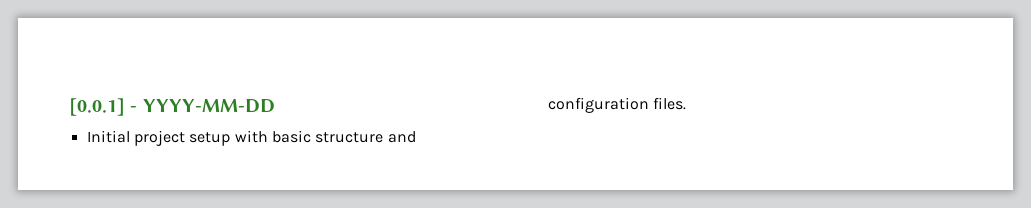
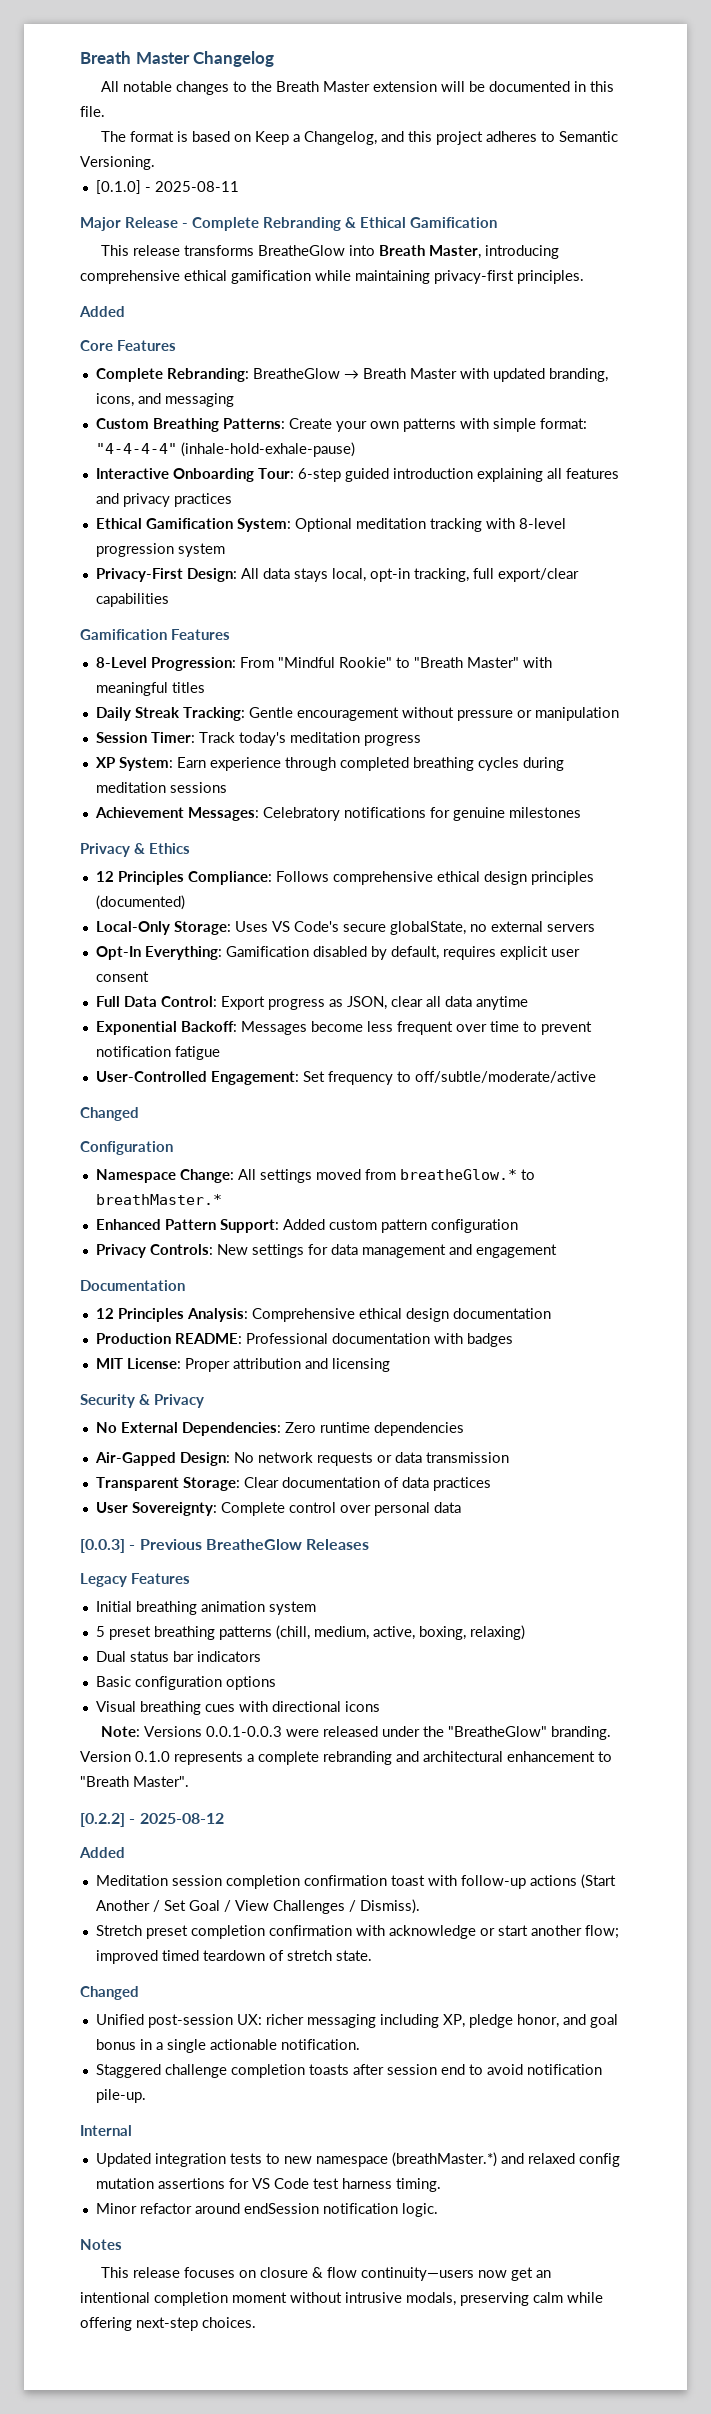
[69,98,275,116] [86,130,416,146] [547,97,686,113] [0.0.1] - YYYY-MM-DD // Initial project setup with basic structure and configuration files. -> [80,51,275,67] [101,81,615,95] [80,106,105,117] [101,131,619,145] [80,156,155,170] [95,180,239,194] [80,217,498,231] [101,245,560,259] [80,270,584,284] [79,306,125,317] [80,340,176,351] [95,368,608,382] [95,393,234,407] [95,418,587,432] [95,442,355,457] [95,468,619,482] [95,493,232,507] [95,518,566,532] [95,543,225,557] [95,568,579,582] [95,593,169,607] [80,629,230,640] [95,657,552,671] [95,682,205,696] [95,707,619,721] [95,732,421,746] [95,757,564,771] [95,782,227,793] [94,807,581,821] [80,843,190,857] [95,871,594,885] [95,895,185,910] [95,921,595,935] [95,946,580,960] [95,971,149,982] [95,996,528,1010] [95,1021,592,1035] [95,1046,220,1060] [95,1071,596,1085] [80,1107,139,1121] [80,1141,173,1155] [95,1169,535,1183] [95,1194,222,1205] [95,1219,518,1233] [95,1244,557,1258] [80,1280,185,1291] [95,1308,551,1322] [95,1333,513,1347] [95,1358,390,1372] [80,1394,205,1408] [95,1422,464,1436] [94,1452,509,1466] [95,1477,491,1491] [95,1502,461,1516] [80,1539,370,1553] [80,1573,191,1587] [95,1601,316,1615] [95,1625,525,1640] [95,1651,261,1662] [95,1676,276,1690] [95,1701,380,1715] [101,1726,612,1740] [80,1751,612,1765] [80,1776,189,1787] [80,1813,224,1827] [79,1847,125,1858] [95,1874,616,1889] [95,1899,420,1914] [95,1925,619,1939] [95,1950,372,1964] [80,1986,139,2000] [95,2014,618,2028] [95,2039,360,2053] [95,2064,602,2078] [95,2089,146,2103] [80,2125,132,2136] [95,2152,620,2167] [95,2178,441,2192] [95,2203,438,2217] [80,2239,122,2250] [101,2267,552,2281] [80,2292,603,2306] [80,2317,256,2331] Breath Master Changelog // All notable changes to the Breath Master extension will be documented in this file. // The format is based on Keep a Changelog, and this project adheres to Semantic Versioning. // [0.1.0] - 2025-08-11 // Major Release - Complete Rebranding & Ethical Gamification // This release transforms BreatheGlow into Breath Master, introducing comprehensive ethical gamification while maintaining privacy-first principles. // Added // Core Features // Complete Rebranding: BreatheGlow → Breath Master with updated branding, icons, and messaging // Custom Breathing Patterns: Create your own patterns with simple format: "4-4-4-4" (inhale-hold-exhale-pause) // Interactive Onboarding Tour: 6-step guided introduction explaining all features and privacy practices // Ethical Gamification System: Optional meditation tracking with 8-level progression system // Privacy-First Design: All data stays local, opt-in tracking, full export/clear capabilities // Gamification Features // 8-Level Progression: From "Mindful Rookie" to "Breath Master" with meaningful titles // Daily Streak Tracking: Gentle encouragement without pressure or manipulation // Session Timer: Track today's meditation progress // XP System: Earn experience through completed breathing cycles during meditation sessions // Achievement Messages: Celebratory notifications for genuine milestones // Privacy & Ethics // 12 Principles Compliance: Follows comprehensive ethical design principles (documented) // Local-Only Storage: Uses VS Code's secure globalState, no external servers // Opt-In Everything: Gamification disabled by default, requires explicit user consent // Full Data Control: Export progress as JSON, clear all data anytime // Exponential Backoff: Messages become less frequent over time to prevent notification fatigue // User-Controlled Engagement: Set frequency to off/subtle/moderate/active // Changed // Configuration // Namespace Change: All settings moved from breatheGlow.* to breathMaster.* // Enhanced Pattern Support: Added custom pattern configuration // Privacy Controls: New settings for data management and engagement // Documentation // 12 Principles Analysis: Comprehensive ethical design documentation // Production README: Professional documentation with badges // MIT License: Proper attribution and licensing // Security & Privacy // No External Dependencies: Zero runtime dependencies // Air-Gapped Design: No network requests or data transmission // Transparent Storage: Clear documentation of data practices // User Sovereignty: Complete control over personal data // [0.0.3] - Previous BreatheGlow Releases // Legacy Features // Initial breathing animation system // 5 preset breathing patterns (chill, medium, active, boxing, relaxing) // Dual status bar indicators // Basic configuration options // Visual breathing cues with directional icons // Note: Versions 0.0.1-0.0.3 were released under the "BreatheGlow" branding. Version 0.1.0 represents a complete rebranding and architectural enhancement to "Breath Master". // [0.2.2] - 2025-08-12 // Added // Meditation session completion confirmation toast with follow-up actions (Start Another / Set Goal / View Challenges / Dismiss). // Stretch preset completion confirmation with acknowledge or start another flow; improved timed teardown of stretch state. // Changed // Unified post-session UX: richer messaging including XP, pledge honor, and goal bonus in a single actionable notification. // Staggered challenge completion toasts after session end to avoid notification pile-up. // Internal // Updated integration tests to new namespace (breathMaster.*) and relaxed config mutation assertions for VS Code test harness timing. // Minor refactor around endSession notification logic. // Notes // This release focuses on closure & flow continuity—users now get an intentional completion moment without intrusive modals, preserving calm while offering next-step choices.

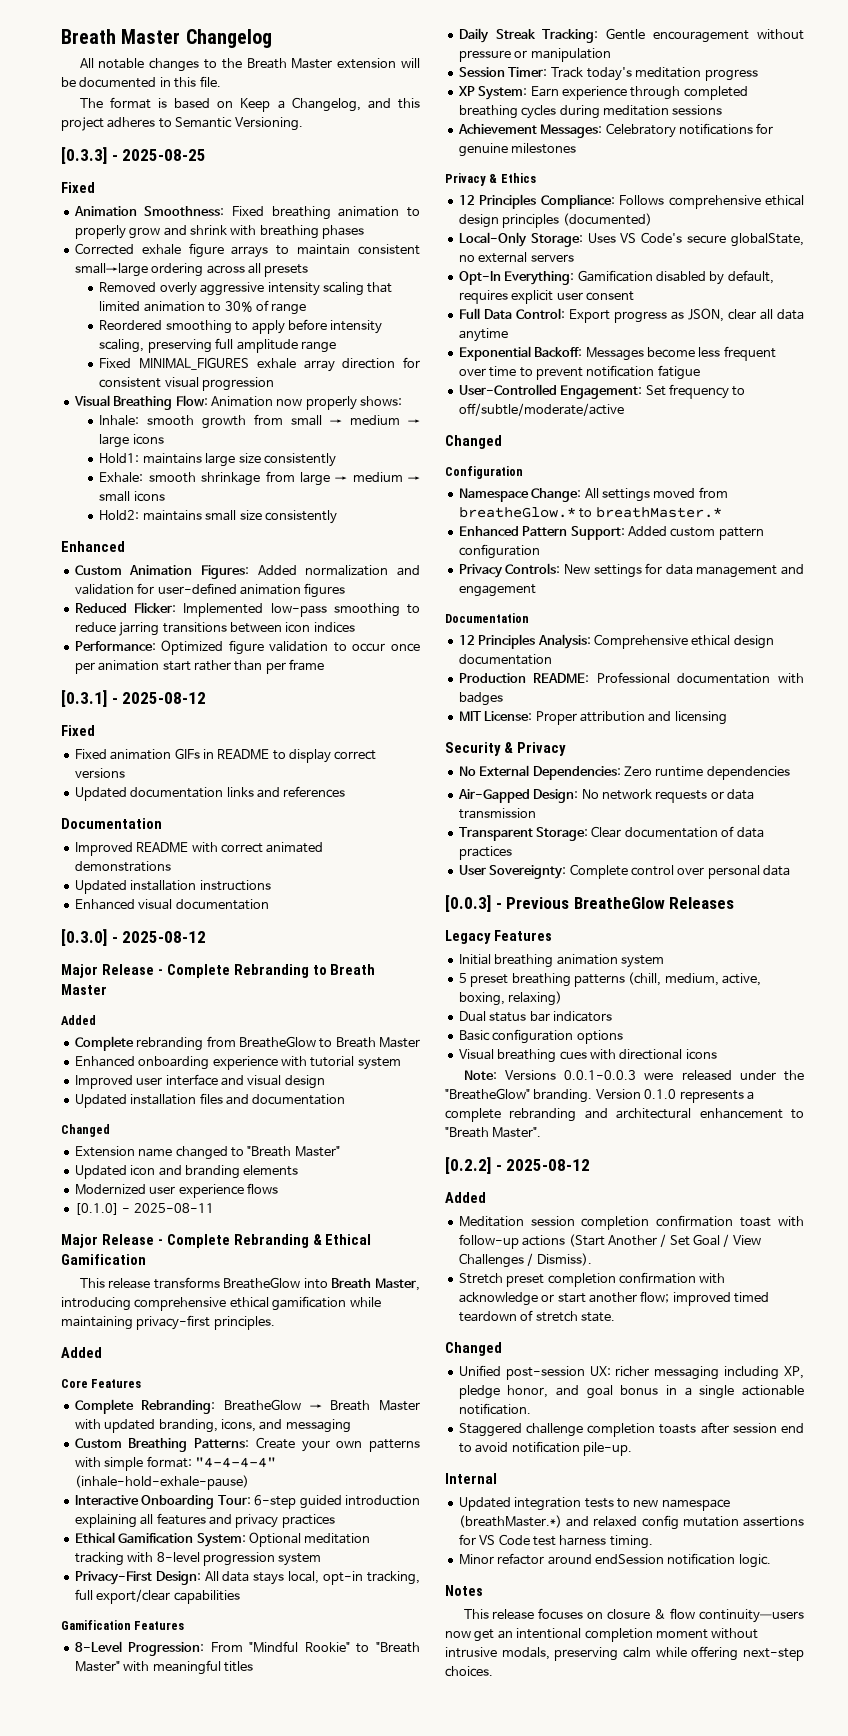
(155, 163) none -> [61,147,207,164] [61,182,95,193] [73,206,420,220] [74,225,364,239] [74,243,420,258] [74,263,309,277] [99,282,393,296] [99,300,307,315] [99,319,383,334] [99,338,336,353] [99,357,420,372] [99,377,275,391] [73,395,402,410] [99,414,420,429] [99,434,164,448] [99,453,336,467] [99,471,420,486] [99,491,165,502] [99,510,337,524] [61,541,125,552] [74,565,420,579] [74,583,346,598] [74,602,420,617] [74,622,355,636] [74,640,421,655] [74,659,324,674] [61,690,207,707] [61,725,95,736] [74,748,377,763] [74,768,125,778] [74,786,346,801] [61,818,162,829] [74,842,324,856] [74,861,171,872] [74,880,271,894] [74,899,269,910] [61,929,207,946] [61,964,376,978] [61,984,107,995] [61,1015,96,1025] [74,1036,420,1051] [74,1056,401,1070] [74,1074,325,1089] [74,1093,346,1108] [61,1124,110,1137] [74,1146,340,1160] [74,1165,299,1179] [74,1183,278,1198] // [0.3.3] - 2025-08-25 // Fixed // Animation Smoothness: Fixed breathing animation to properly grow and shrink with breathing phases // Corrected exhale figure arrays to maintain consistent small→large ordering across all presets // Removed overly aggressive intensity scaling that limited animation to 30% of range // Reordered smoothing to apply before intensity scaling, preserving full amplitude range // Fixed MINIMAL_FIGURES exhale array direction for consistent visual progression // Visual Breathing Flow: Animation now properly shows: // Inhale: smooth growth from small → medium → large icons // Hold1: maintains large size consistently // Exhale: smooth shrinkage from large → medium → small icons // Hold2: maintains small size consistently // Enhanced // Custom Animation Figures: Added normalization and validation for user-defined animation figures // Reduced Flicker: Implemented low-pass smoothing to reduce jarring transitions between icon indices // Performance: Optimized figure validation to occur once per animation start rather than per frame // [0.3.1] - 2025-08-12 // Fixed // Fixed animation GIFs in README to display correct versions // Updated documentation links and references // Documentation // Improved README with correct animated demonstrations // Updated installation instructions // Enhanced visual documentation // [0.3.0] - 2025-08-12 // Major Release - Complete Rebranding to Breath Master // Added // Complete rebranding from BreatheGlow to Breath Master // Enhanced onboarding experience with tutorial system // Improved user interface and visual design // Updated installation files and documentation // Changed // Extension name changed to "Breath Master" // Updated icon and branding elements // Modernized user experience flows

